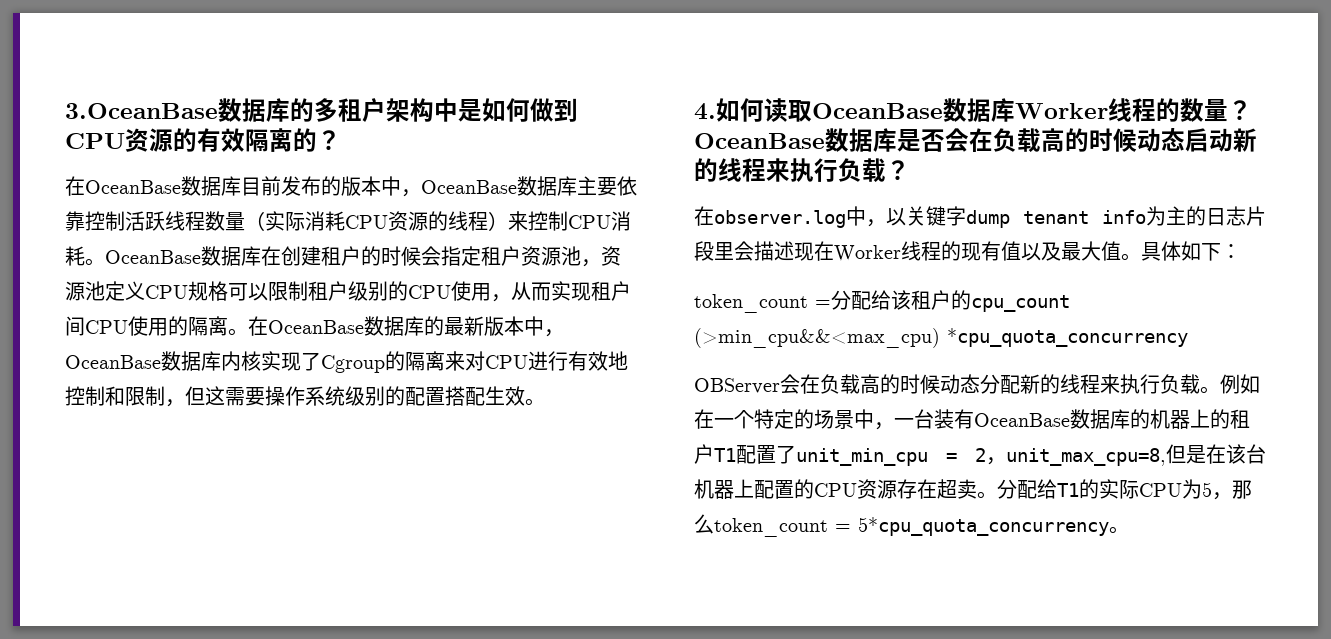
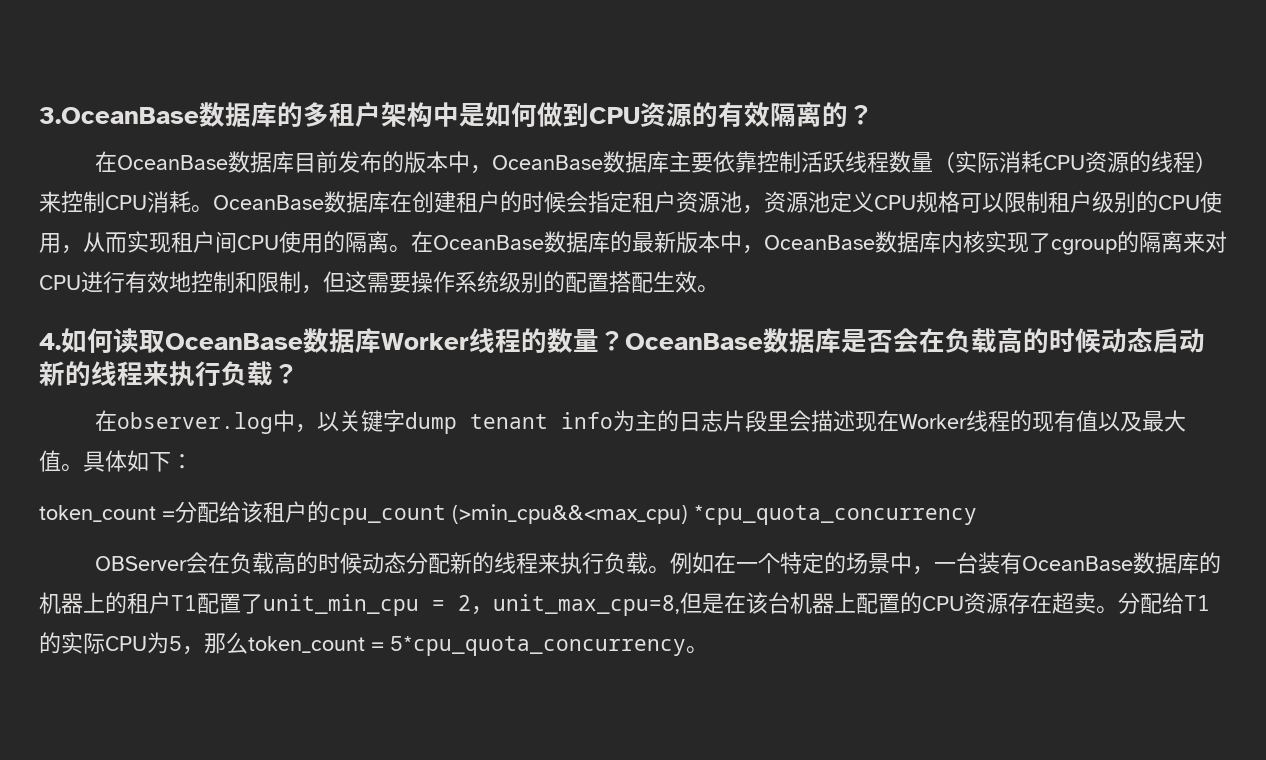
[321,355,385,373] Cgroup -> [1051,239,1117,255] cgroup

